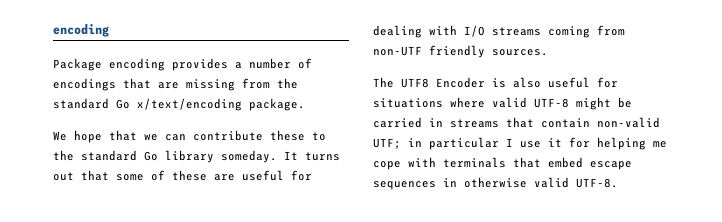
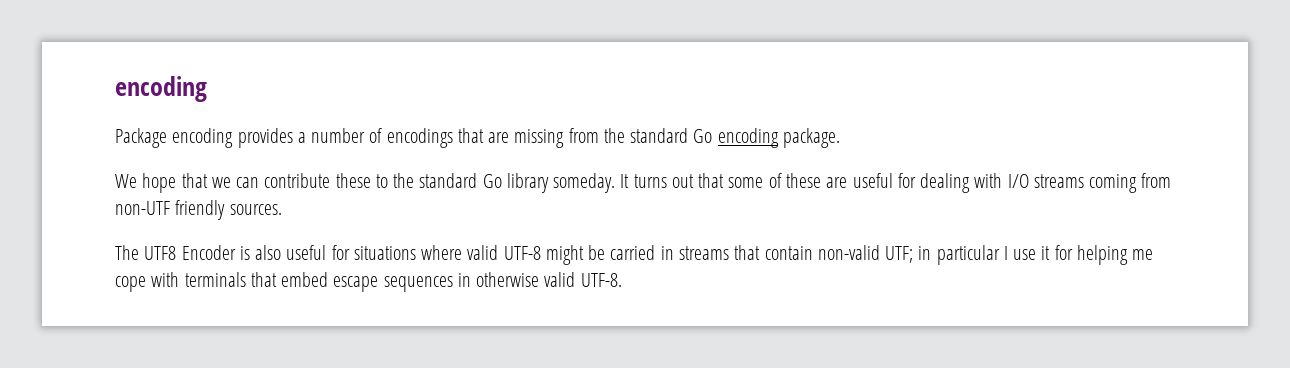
[137,98,242,111] x/text/encoding -> [717,128,779,148] encoding

